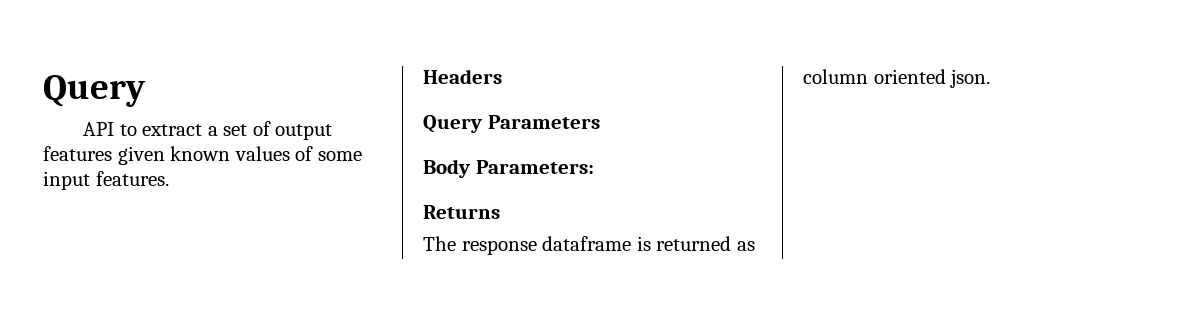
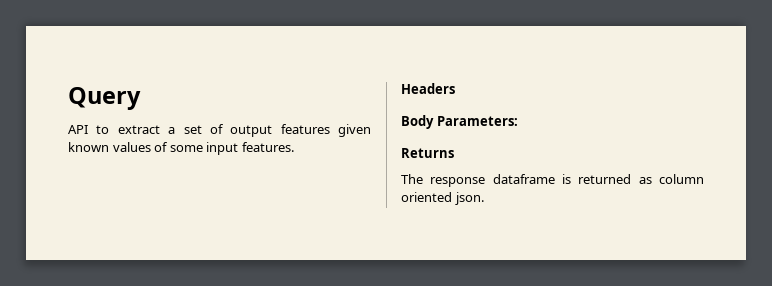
[423,115,600,133] // Query Parameters -> (455, 88) none

